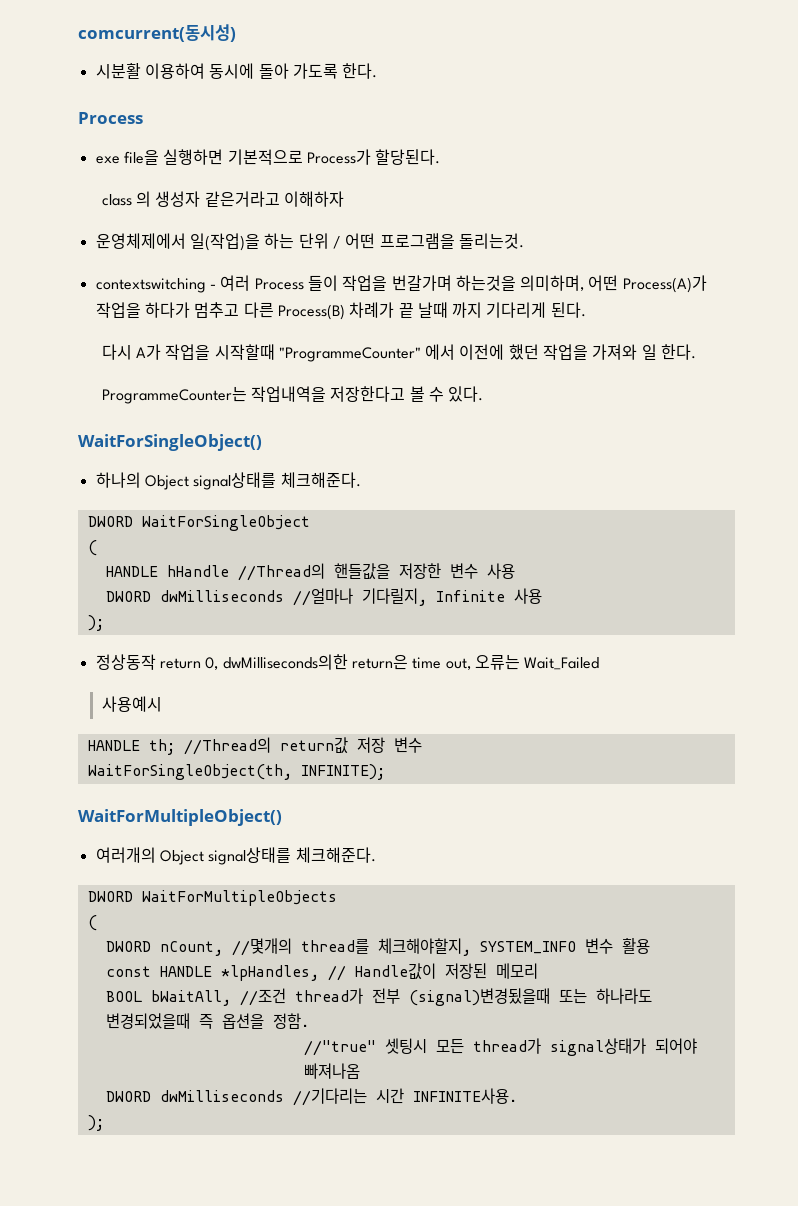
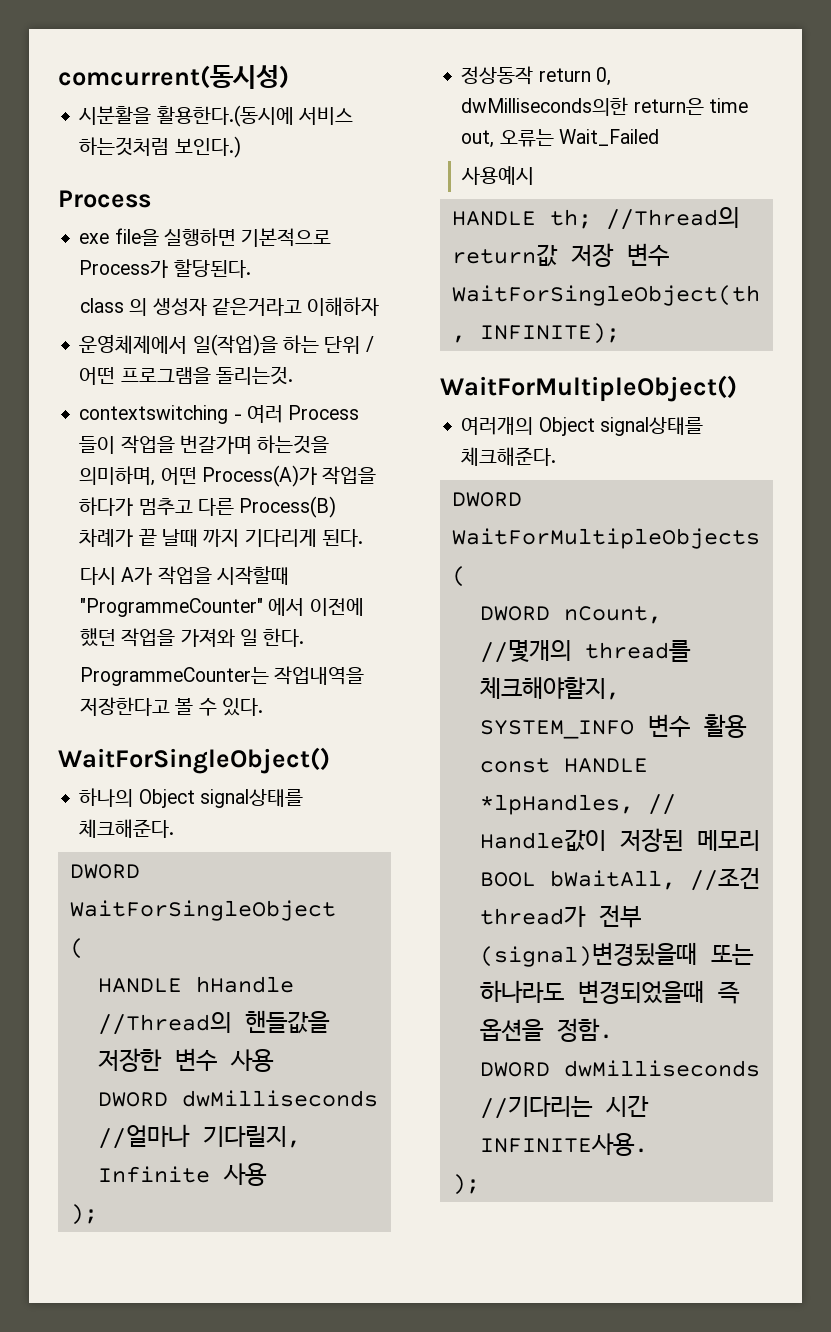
[95,63,378,79] 시분활 이용하여 동시에 돌아 가도록 한다. -> [79,105,353,127] [79,136,241,158] 시분활을 활용한다.(동시에 서비스 하는것처럼 보인다.)
[303,1038,697,1056] [303,1063,360,1079] // //"true" 셋팅시 모든 thread가 signal상태가 되어야 빠져나옴 -> (613, 1030) none

